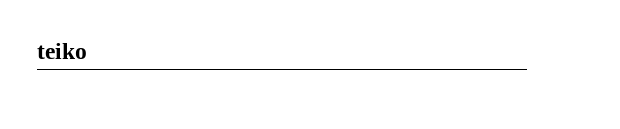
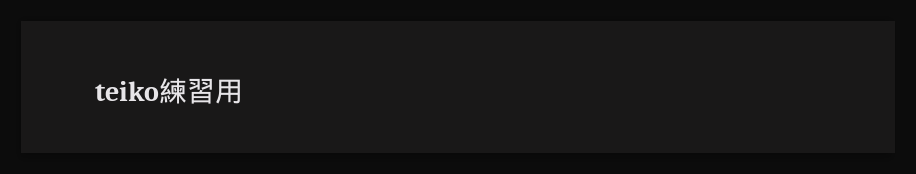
(87, 51) none -> [159,78,243,104] 練習用

